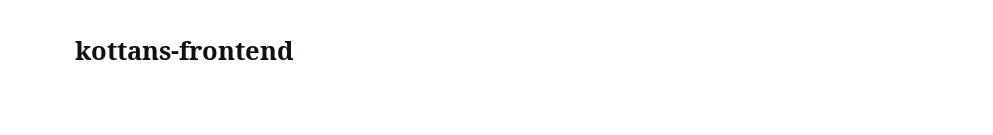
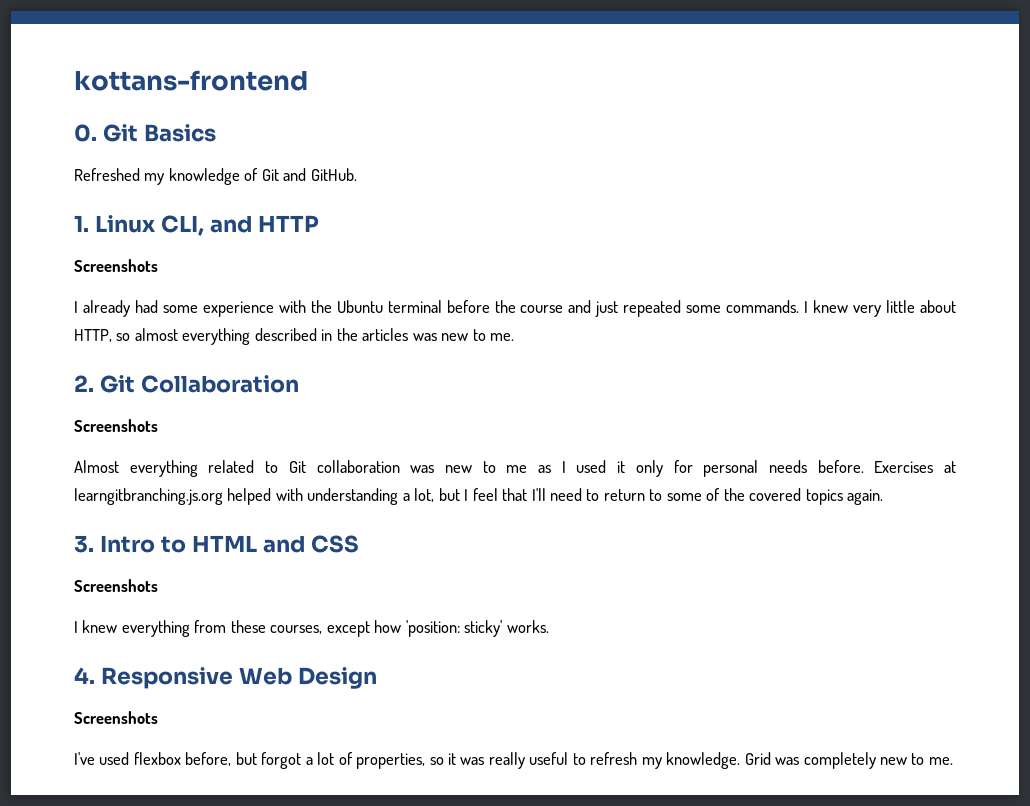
(294, 50) none -> [74,124,216,142] [74,168,357,185] [74,215,319,236] [74,259,158,272] [74,300,957,317] [74,328,515,345] [74,375,299,393] [74,419,158,432] [74,460,957,477] [74,488,884,505] [74,535,359,553] [74,579,158,592] [74,620,549,637] [74,667,377,689] [74,711,158,724] [74,752,953,769] // 0. Git Basics // Refreshed my knowledge of Git and GitHub. // 1. Linux CLI, and HTTP // Screenshots // I already had some experience with the Ubuntu terminal before the course and just repeated some commands. I knew very little about HTTP, so almost everything described in the articles was new to me. // 2. Git Collaboration // Screenshots // Almost everything related to Git collaboration was new to me as I used it only for personal needs before. Exercises at learngitbranching.js.org helped with understanding a lot, but I feel that I'll need to return to some of the covered topics again. // 3. Intro to HTML and CSS // Screenshots // I knew everything from these courses, except how 'position: sticky' works. // 4. Responsive Web Design // Screenshots // I've used flexbox before, but forgot a lot of properties, so it was really useful to refresh my knowledge. Grid was completely new to me.

